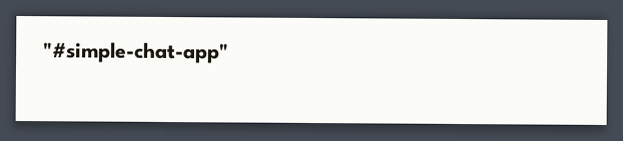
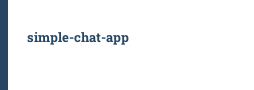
[43,42,229,64] "#simple-chat-app" -> [27,32,129,45] simple-chat-app

